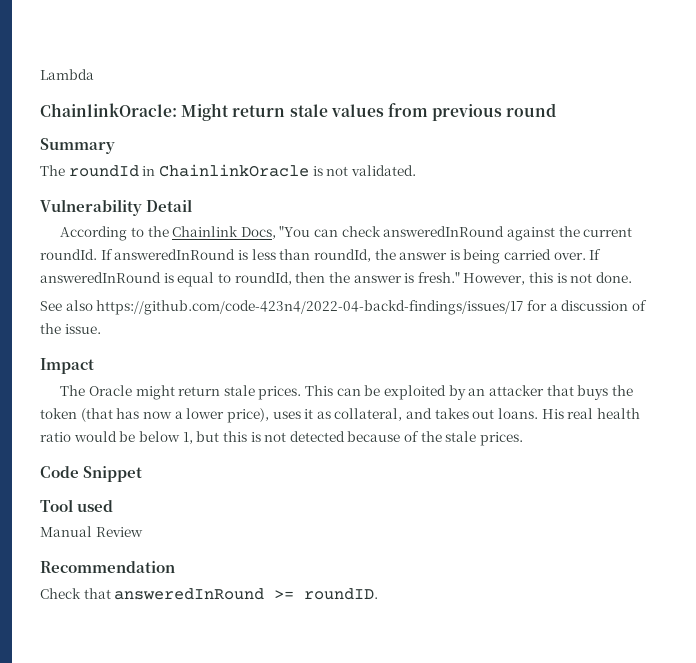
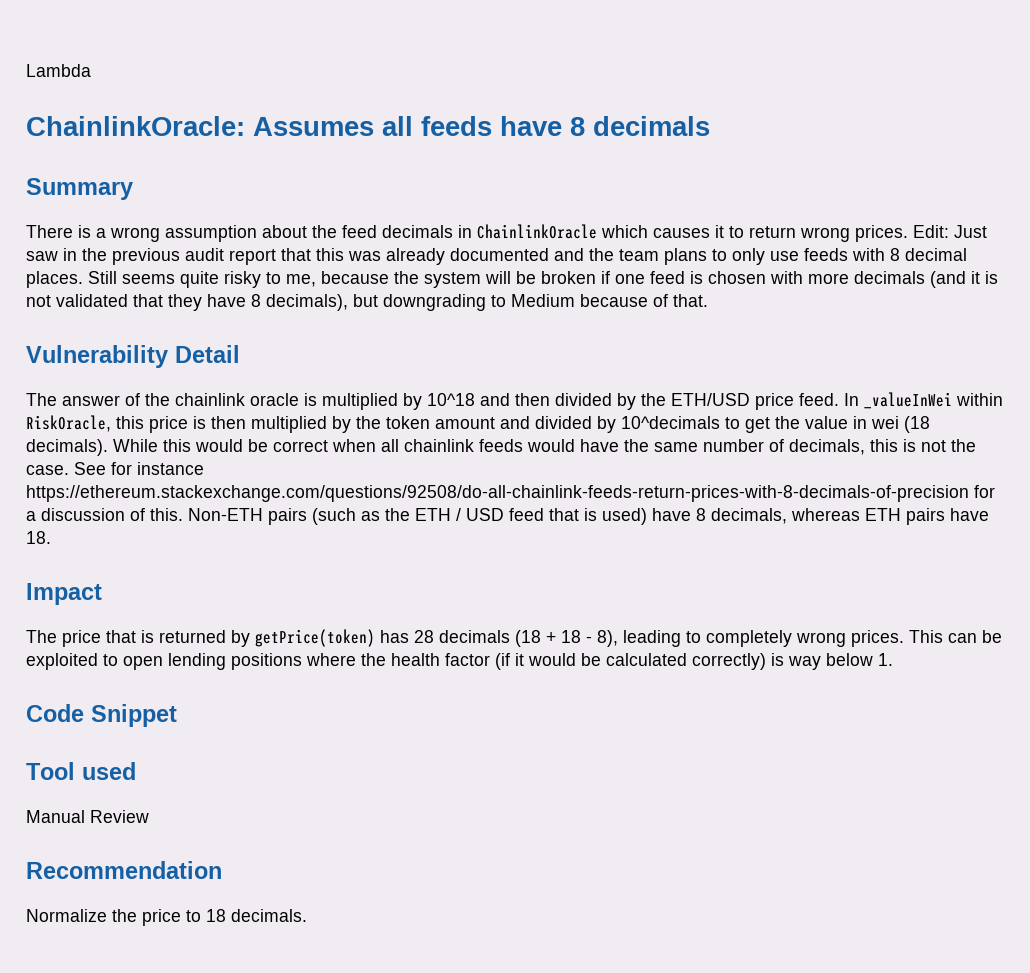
[181,103,557,121] [40,138,115,154] [40,164,416,177] [40,199,193,216] [60,226,633,241] [40,249,602,264] [40,272,633,287] [40,300,647,315] [40,323,101,334] [40,358,94,374] [60,385,255,400] Might return stale values from previous round // Summary // The roundId in ChainlinkOracle is not validated. // Vulnerability Detail // According to the Chainlink Docs, "You can check answeredInRound against the current roundId. If answeredInRound is less than roundId, the answer is being carried over. If answeredInRound is equal to roundId, then the answer is fresh." However, this is not done. // See also https://github.com/code-423n4/2022-04-backd-findings/issues/17 for a discussion of the issue. // Impact // The Oracle might return stale -> [253,116,710,136] [26,178,133,200] [26,224,987,242] [26,248,967,265] [26,271,998,288] [26,294,708,311] [26,345,240,368] [26,392,1003,410] [26,415,930,433] [26,439,976,456] [26,462,204,475] [26,485,995,502] [26,508,989,525] [26,531,51,544] [26,583,102,605] [26,629,846,647] Assumes all feeds have 8 decimals // Summary // There is a wrong assumption about the feed decimals in ChainlinkOracle which causes it to return wrong prices. Edit: Just saw in the previous audit report that this was already documented and the team plans to only use feeds with 8 decimal places. Still seems quite risky to me, because the system will be broken if one feed is chosen with more decimals (and it is not validated that they have 8 decimals), but downgrading to Medium because of that. // Vulnerability Detail // The answer of the chainlink oracle is multiplied by 10^18 and then divided by the ETH/USD price feed. In _valueInWei within RiskOracle, this price is then multiplied by the token amount and divided by 10^decimals to get the value in wei (18 decimals). While this would be correct when all chainlink feeds would have the same number of decimals, this is not the case. See for instance https://ethereum.stackexchange.com/questions/92508/do-all-chainlink-feeds-return-prices-with-8-decimals-of-precision for a discussion of this. Non-ETH pairs (such as the ETH / USD feed that is used) have 8 decimals, whereas ETH pairs have 18. // Impact // The price that is returned by getPrice(token) has 28 decimals (18 + 18 - 8), leading to completely wrong
[448,385,633,400] [40,408,640,423] [40,431,524,446] by an attacker that buys the token (that has now a lower price), uses it as collateral, and takes out loans. His real health ratio would be below 1, but this is not detected because of the stale prices. -> [103,653,893,670] to open lending positions where the health factor (if it would be calculated correctly) is way below 1.
[40,588,379,600] Check that answeredInRound >= roundID. -> [26,909,307,926] Normalize the price to 18 decimals.

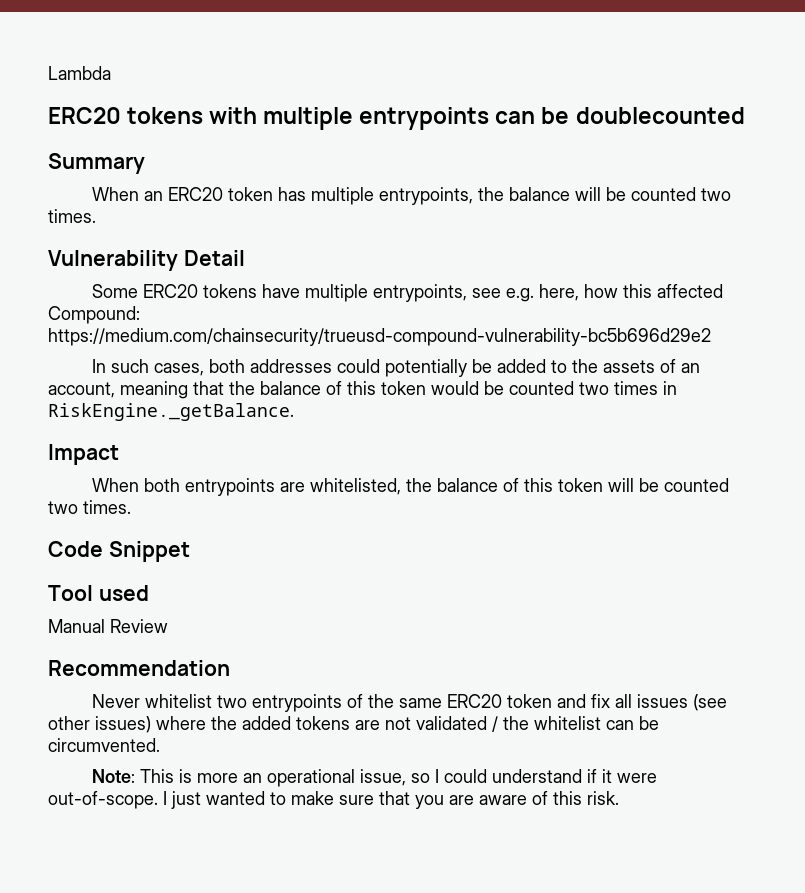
[26,116,710,136] [26,178,133,200] [26,224,987,242] [26,248,967,265] [26,271,998,288] [26,294,708,311] [26,345,240,368] [26,392,1003,410] [26,415,930,433] [26,439,976,456] [26,462,204,475] [26,485,995,502] [26,508,989,525] [26,531,51,544] [26,583,102,605] [26,629,1002,647] [26,653,893,670] ChainlinkOracle: Assumes all feeds have 8 decimals // Summary // There is a wrong assumption about the feed decimals in ChainlinkOracle which causes it to return wrong prices. Edit: Just saw in the previous audit report that this was already documented and the team plans to only use feeds with 8 decimal places. Still seems quite risky to me, because the system will be broken if one feed is chosen with more decimals (and it is not validated that they have 8 decimals), but downgrading to Medium because of that. // Vulnerability Detail // The answer of the chainlink oracle is multiplied by 10^18 and then divided by the ETH/USD price feed. In _valueInWei within RiskOracle, this price is then multiplied by the token amount and divided by 10^decimals to get the value in wei (18 decimals). While this would be correct when all chainlink feeds would have the same number of decimals, this is not the case. See for instance https://ethereum.stackexchange.com/questions/92508/do-all-chainlink-feeds-return-prices-with-8-decimals-of-precision for a discussion of this. Non-ETH pairs (such as the ETH / USD feed that is used) have 8 decimals, whereas ETH pairs have 18. // Impact // The price that is returned by getPrice(token) has 28 decimals (18 + 18 - 8), leading to completely wrong prices. This can be exploited to open lending positions where the health factor (if it would be calculated correctly) is way below 1. -> [48,107,745,130] [48,153,145,174] [91,187,731,205] [48,209,96,223] [48,250,245,271] [91,284,723,302] [48,306,140,324] [48,328,711,346] [91,359,700,377] [48,381,677,399] [48,403,294,421] [48,444,119,465] [91,478,729,496] [48,500,131,514] ERC20 tokens with multiple entrypoints can be doublecounted // Summary // When an ERC20 token has multiple entrypoints, the balance will be counted two times. // Vulnerability Detail // Some ERC20 tokens have multiple entrypoints, see e.g. here, how this affected Compound: https://medium.com/chainsecurity/trueusd-compound-vulnerability-bc5b696d29e2 // In such cases, both addresses could potentially be added to the assets of an account, meaning that the balance of this token would be counted two times in RiskEngine._getBalance. // Impact // When both entrypoints are whitelisted, the balance of this token will be counted two times.
[26,909,307,926] Normalize the price to 18 decimals. -> [91,694,727,712] [48,716,659,733] [48,738,160,752] [91,769,657,787] [48,791,619,809] Never whitelist two entrypoints of the same ERC20 token and fix all issues (see other issues) where the added tokens are not validated / the whitelist can be circumvented. // Note: This is more an operational issue, so I could understand if it were out-of-scope. I just wanted to make sure that you are aware of this risk.

